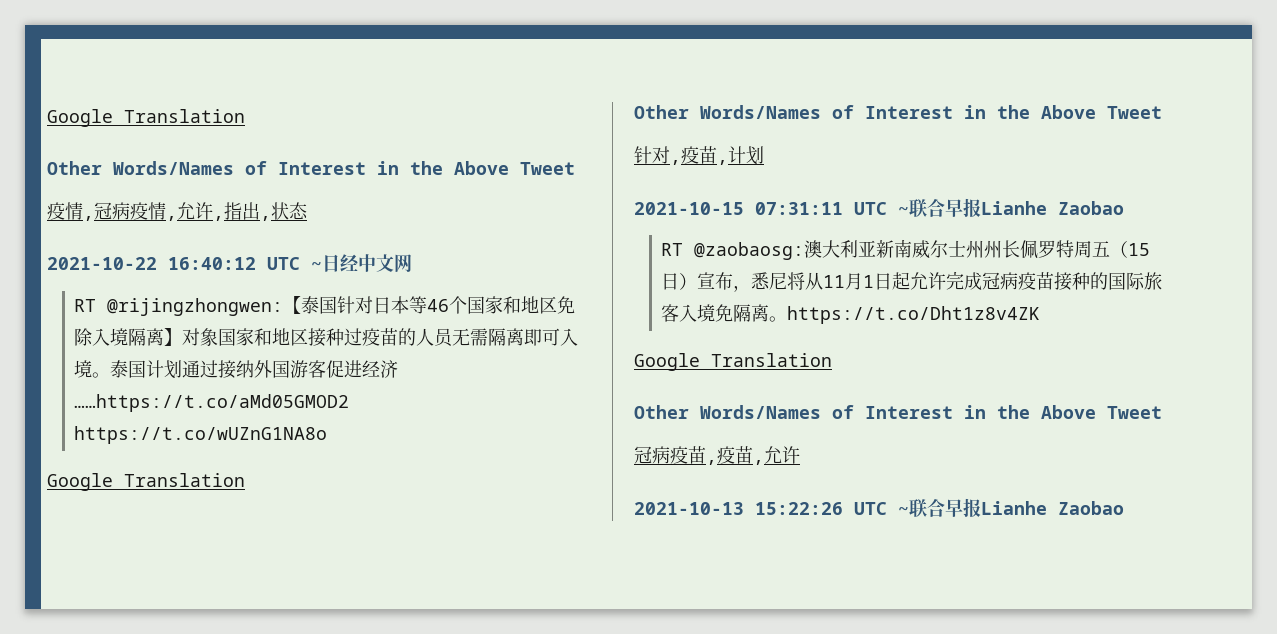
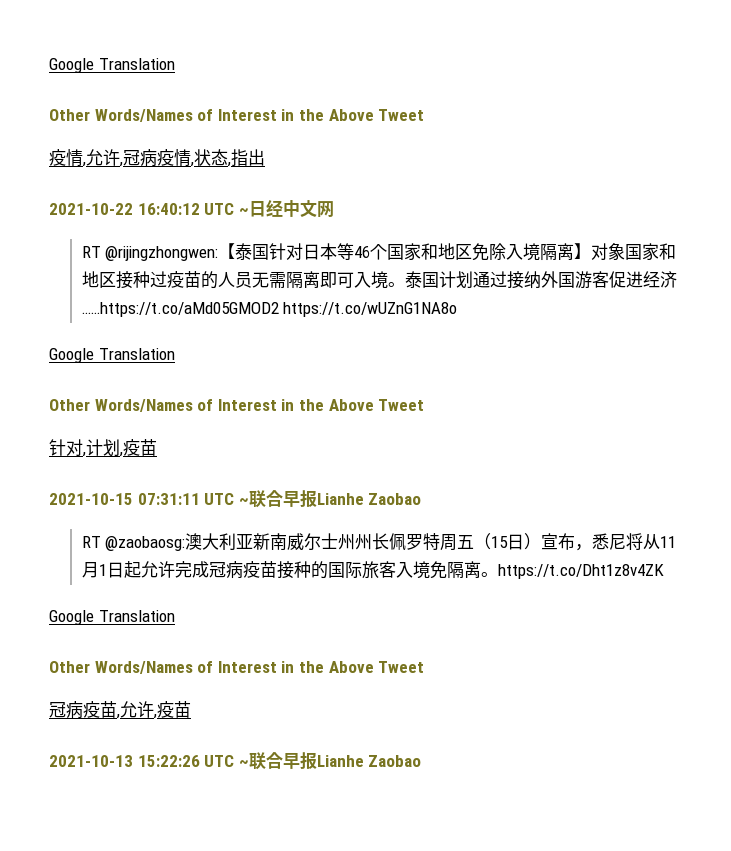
(94, 218) none -> [86,149,123,167] 允许,
[177,202,213,220] 允许 -> [194,149,228,166] 状态
[260,202,308,221] ,状态 -> (265, 157) none
[681,146,764,165] 疫苗,计划 -> [86,439,157,457] 计划,疫苗
[717,446,800,465] 疫苗,允许 -> [120,701,191,719] 允许,疫苗

